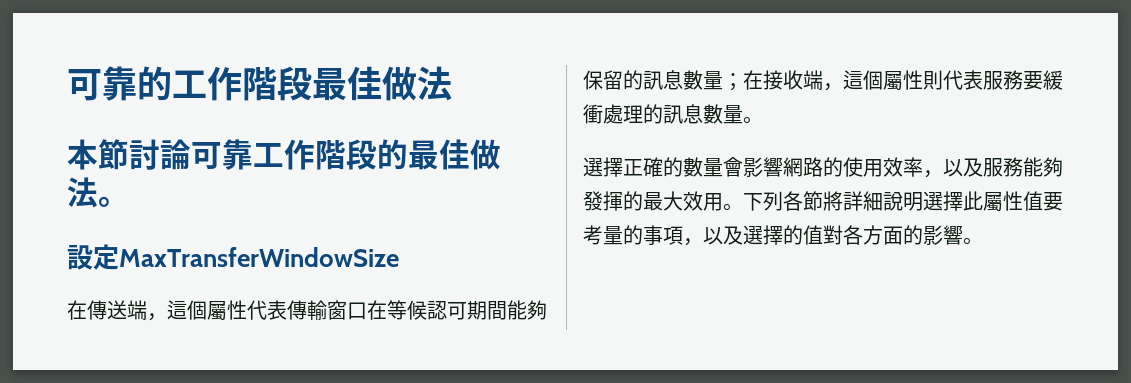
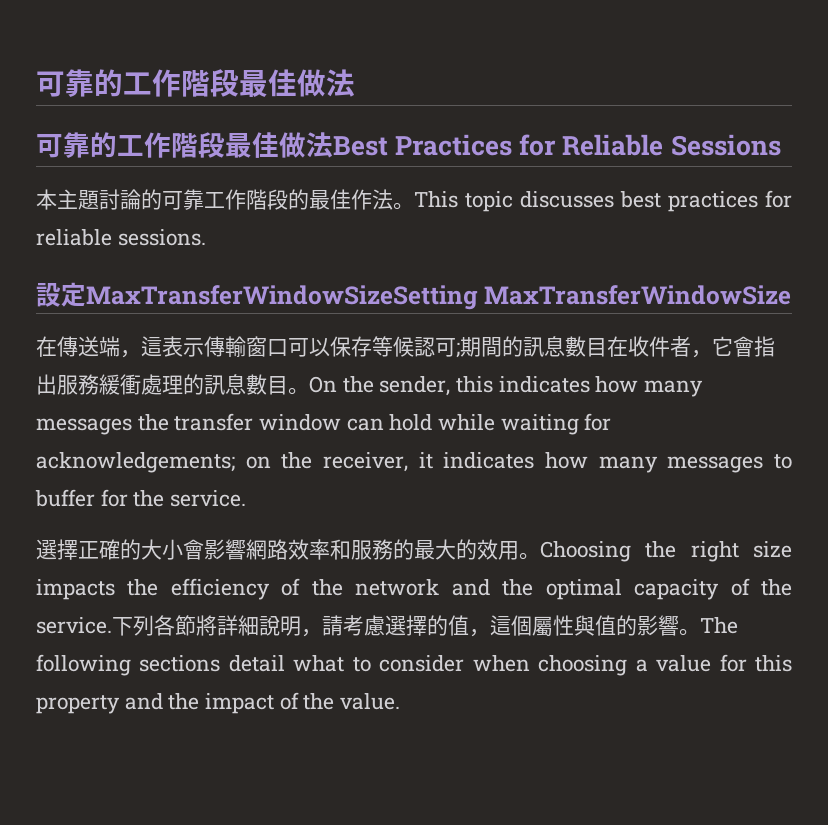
[67,139,191,170] 本節討論 -> [36,132,781,158] [36,189,162,210] 可靠的工作階段最佳做法Best Practices for Reliable Sessions // 本主題討論的
[470,139,501,170] 做 -> [351,189,372,210] 作
(129, 201) none -> [414,190,792,212] [36,229,206,246] This topic discusses best practices for reliable sessions.
(119, 257) none -> [86,285,478,310] MaxTransferWindowSizeSetting
[187,300,547,321] [583,70,1043,91] 個屬性代表傳輸窗口在等候認可期間能夠保留的訊息數量；在接收端，這個屬性則代表服務要 -> [162,336,775,358] [36,374,99,395] 表示傳輸窗口可以保存等候認可;期間的訊息數目在收件者，它會指出服務
[723,105,763,124] 量。 -> [267,376,704,397] [36,413,612,435] [36,452,792,473] [35,489,247,507] 目。On the sender, this indicates how many messages the transfer window can hold while waiting for acknowledgements; on the receiver, it indicates how many messages to buffer for the service.
[683,157,723,177] 數量 -> [141,539,183,560] 大小
[823,157,1063,178] [583,191,743,211] 的使用效率，以及服務能夠發揮的最大效用。 -> [288,539,793,562] [36,578,792,600] [36,617,112,634] 效率和服務的最大的效用。Choosing the right size impacts the efficiency of the network and the optimal capacity of the service.
[923,191,1063,212] [583,225,983,246] 選擇此屬性值要考量的事項，以及選擇的值對各方面的影響。 -> [301,615,738,637] [36,654,792,676] [36,692,401,714] ，請考慮選擇的值，這個屬性與值的影響。The following sections detail what to consider when choosing a value for this property and the impact of the value.

